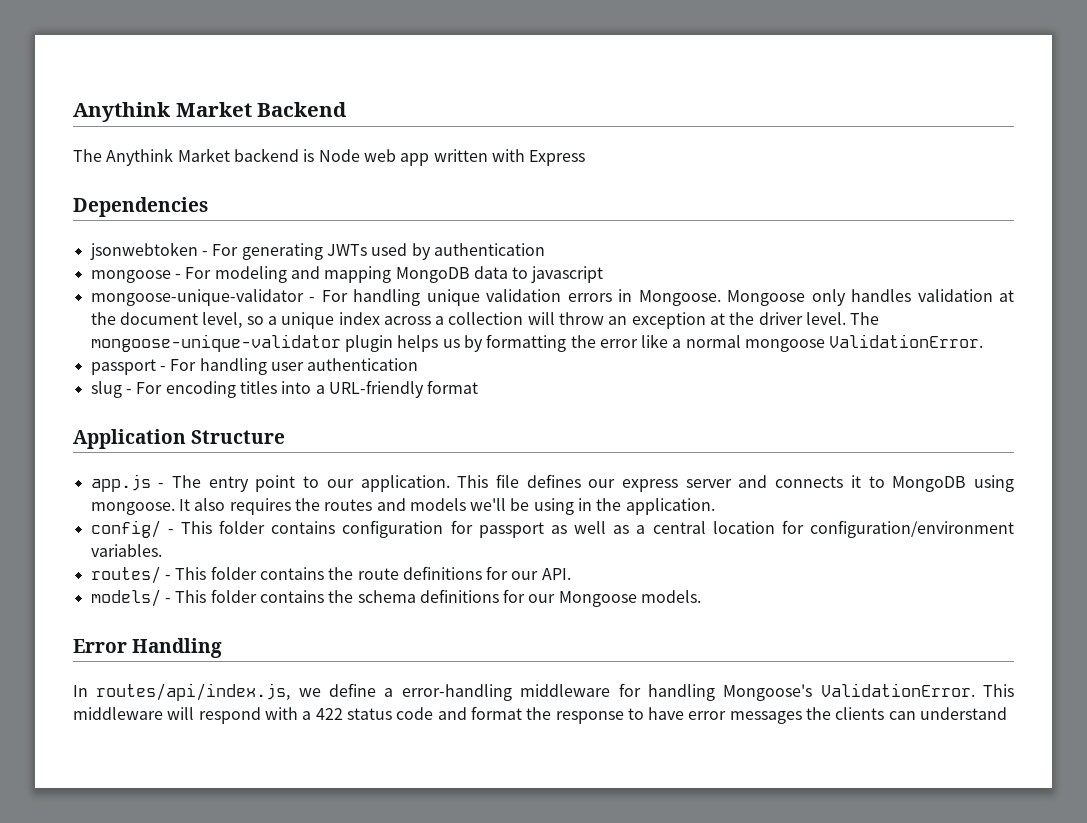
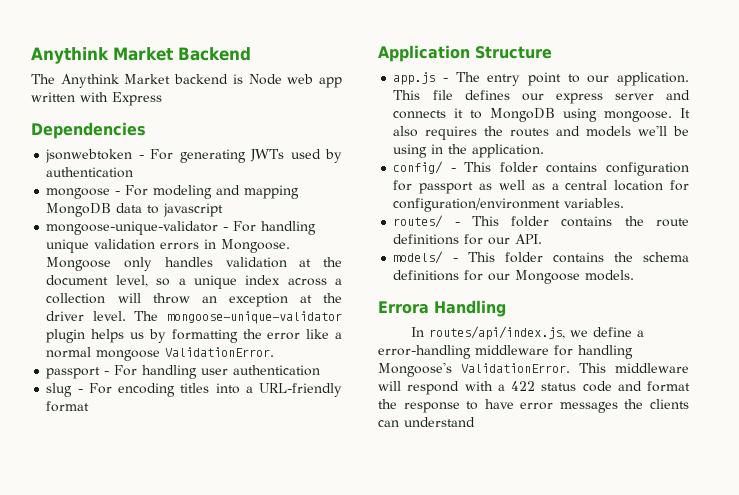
[73,639,127,653] Error -> [378,301,429,314] Errora

